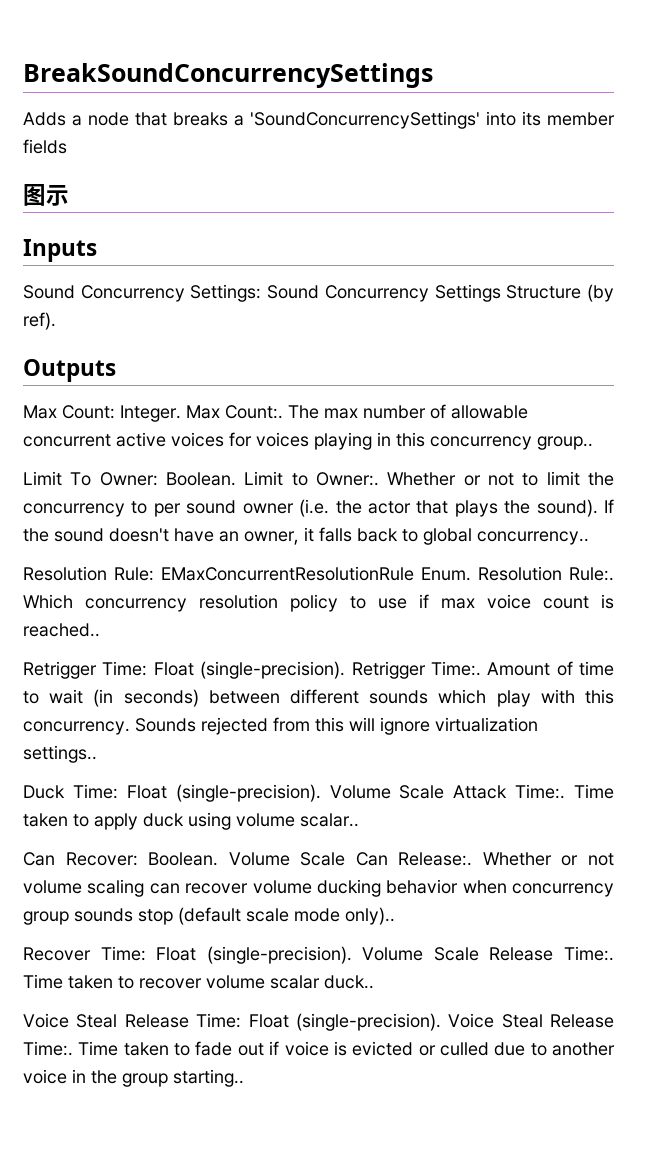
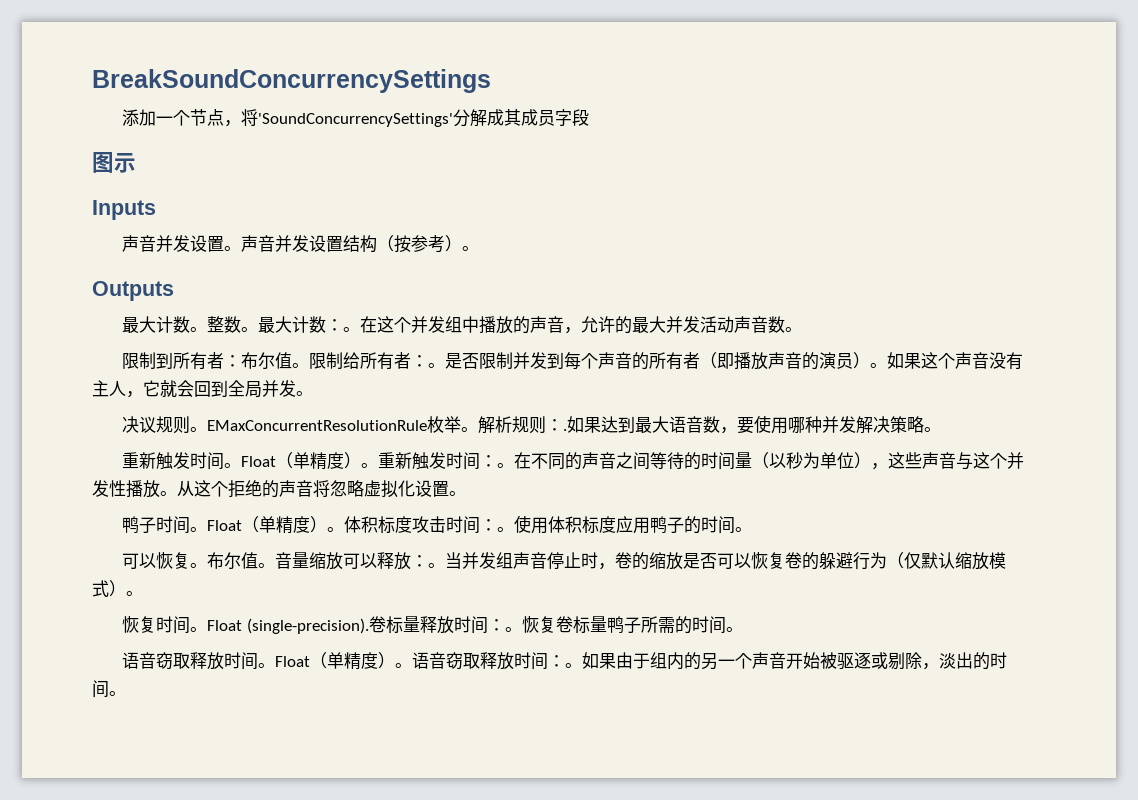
[23,111,615,129] [23,139,67,154] [23,184,69,206] [23,239,97,262] [23,284,614,302] [23,312,56,330] [23,359,116,382] [23,404,528,422] [23,432,593,450] [23,471,614,486] [23,499,614,517] [23,527,589,545] [23,566,614,581] [23,594,614,612] [23,623,100,637] [23,661,614,679] [23,689,614,707] [23,717,538,735] [23,745,97,763] [23,784,614,802] [23,812,359,830] [23,852,614,866] [23,879,614,897] [23,907,395,925] [23,946,614,964] [23,974,374,989] [23,1013,614,1031] [23,1041,615,1056] [23,1069,244,1087] Adds a node that breaks a 'SoundConcurrencySettings' into its member fields // 图示 // Inputs // Sound Concurrency Settings: Sound Concurrency Settings Structure (by ref). // Outputs // Max Count: Integer. Max Count:. The max number of allowable concurrent active voices for voices playing in this concurrency group.. // Limit To Owner: Boolean. Limit to Owner:. Whether or not to limit the concurrency to per sound owner (i.e. the actor that plays the sound). If the sound doesn't have an owner, it falls back to global concurrency.. // Resolution Rule: EMaxConcurrentResolutionRule Enum. Resolution Rule:. Which concurrency resolution policy to use if max voice count is reached.. // Retrigger Time: Float (single-precision). Retrigger Time:. Amount of time to wait (in seconds) between different sounds which play with this concurrency. Sounds rejected from this will ignore virtualization settings.. // Duck Time: Float (single-precision). Volume Scale Attack Time:. Time taken to apply duck using volume scalar.. // Can Recover: Boolean. Volume Scale Can Release:. Whether or not volume scaling can recover volume ducking behavior when concurrency group sounds stop (default scale mode only).. // Recover Time: Float (single-precision). Volume Scale Release Time:. Time taken to recover volume scalar duck.. // Voice Steal Release Time: Float (single-precision). Voice Steal Release Time:. Time taken to fade out if voice is evicted or culled due to another voice in the group starting.. -> [122,109,590,127] [92,152,136,173] [92,200,156,220] [122,235,480,253] [92,281,174,301] [122,316,803,334] [122,352,1024,370] [92,380,313,398] [122,415,942,434] [122,452,1025,470] [92,480,466,498] [122,515,753,534] [122,552,1007,570] [92,580,143,597] [122,616,744,634] [122,652,1008,670] [92,680,126,698] 添加一个节点，将'SoundConcurrencySettings'分解成其成员字段 // 图示 // Inputs // 声音并发设置。声音并发设置结构（按参考）。 // Outputs // 最大计数。整数。最大计数：。在这个并发组中播放的声音，允许的最大并发活动声音数。 // 限制到所有者：布尔值。限制给所有者：。是否限制并发到每个声音的所有者（即播放声音的演员）。如果这个声音没有主人，它就会回到全局并发。 // 决议规则。EMaxConcurrentResolutionRule枚举。解析规则：.如果达到最大语音数，要使用哪种并发解决策略。 // 重新触发时间。Float（单精度）。重新触发时间：。在不同的声音之间等待的时间量（以秒为单位），这些声音与这个并发性播放。从这个拒绝的声音将忽略虚拟化设置。 // 鸭子时间。Float（单精度）。体积标度攻击时间：。使用体积标度应用鸭子的时间。 // 可以恢复。布尔值。音量缩放可以释放：。当并发组声音停止时，卷的缩放是否可以恢复卷的躲避行为（仅默认缩放模式）。 // 恢复时间。Float (single-precision).卷标量释放时间：。恢复卷标量鸭子所需的时间。 // 语音窃取释放时间。Float（单精度）。语音窃取释放时间：。如果由于组内的另一个声音开始被驱逐或剔除，淡出的时间。

